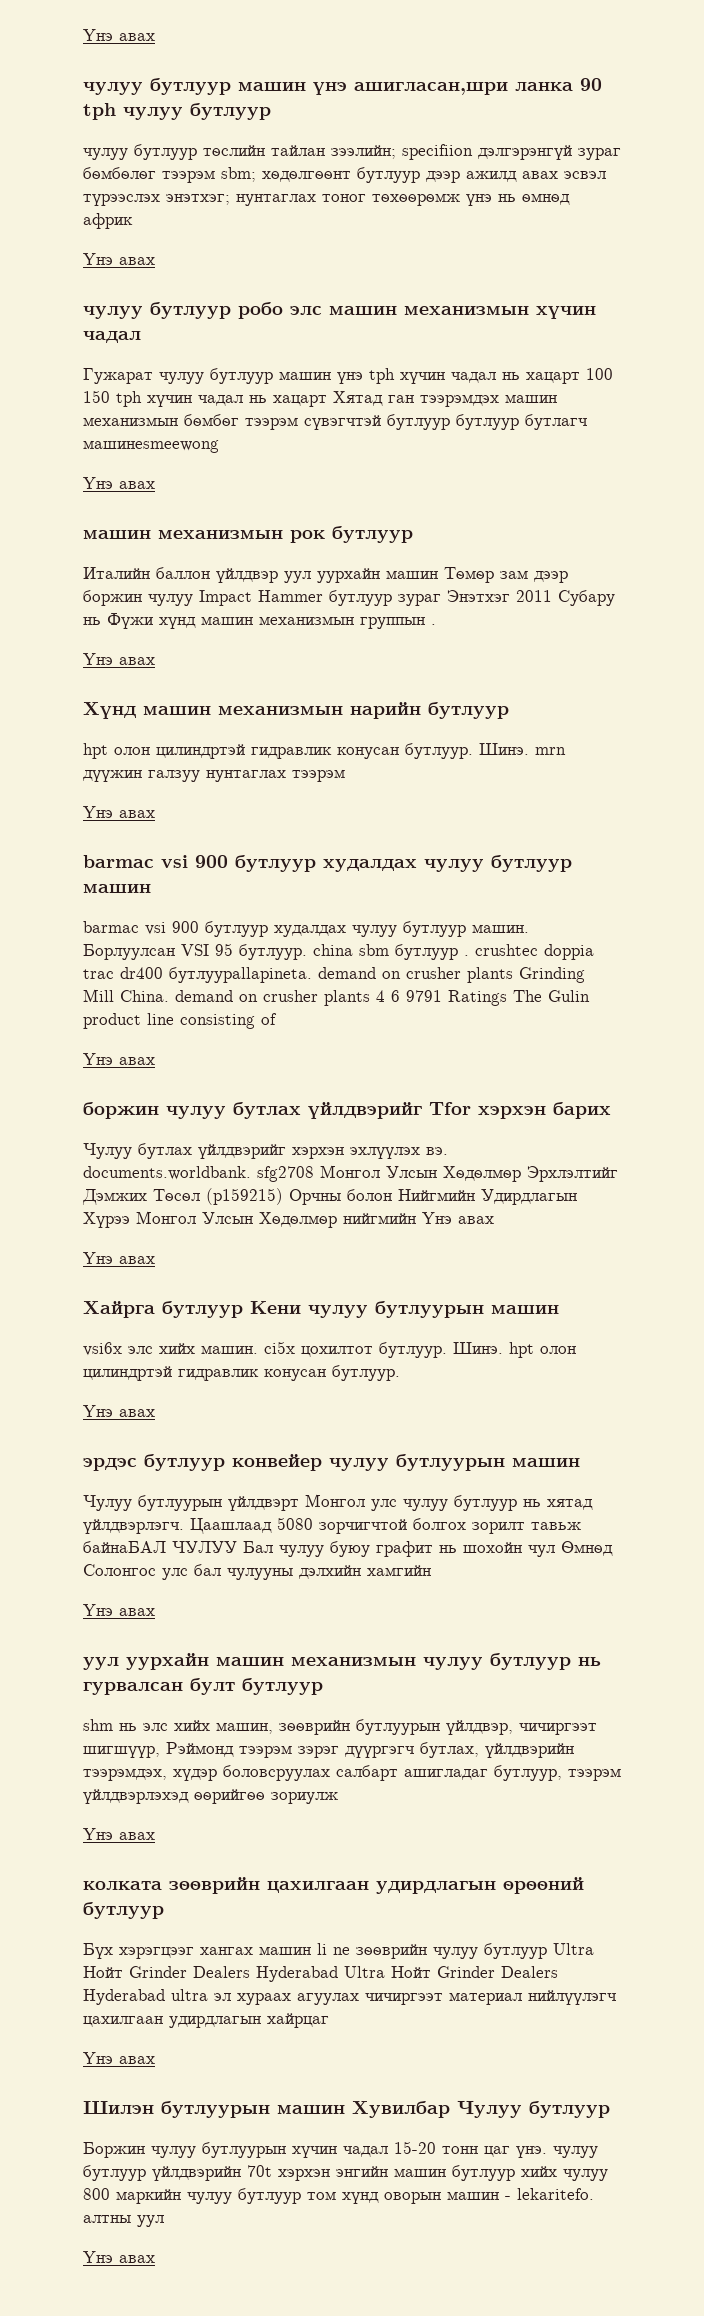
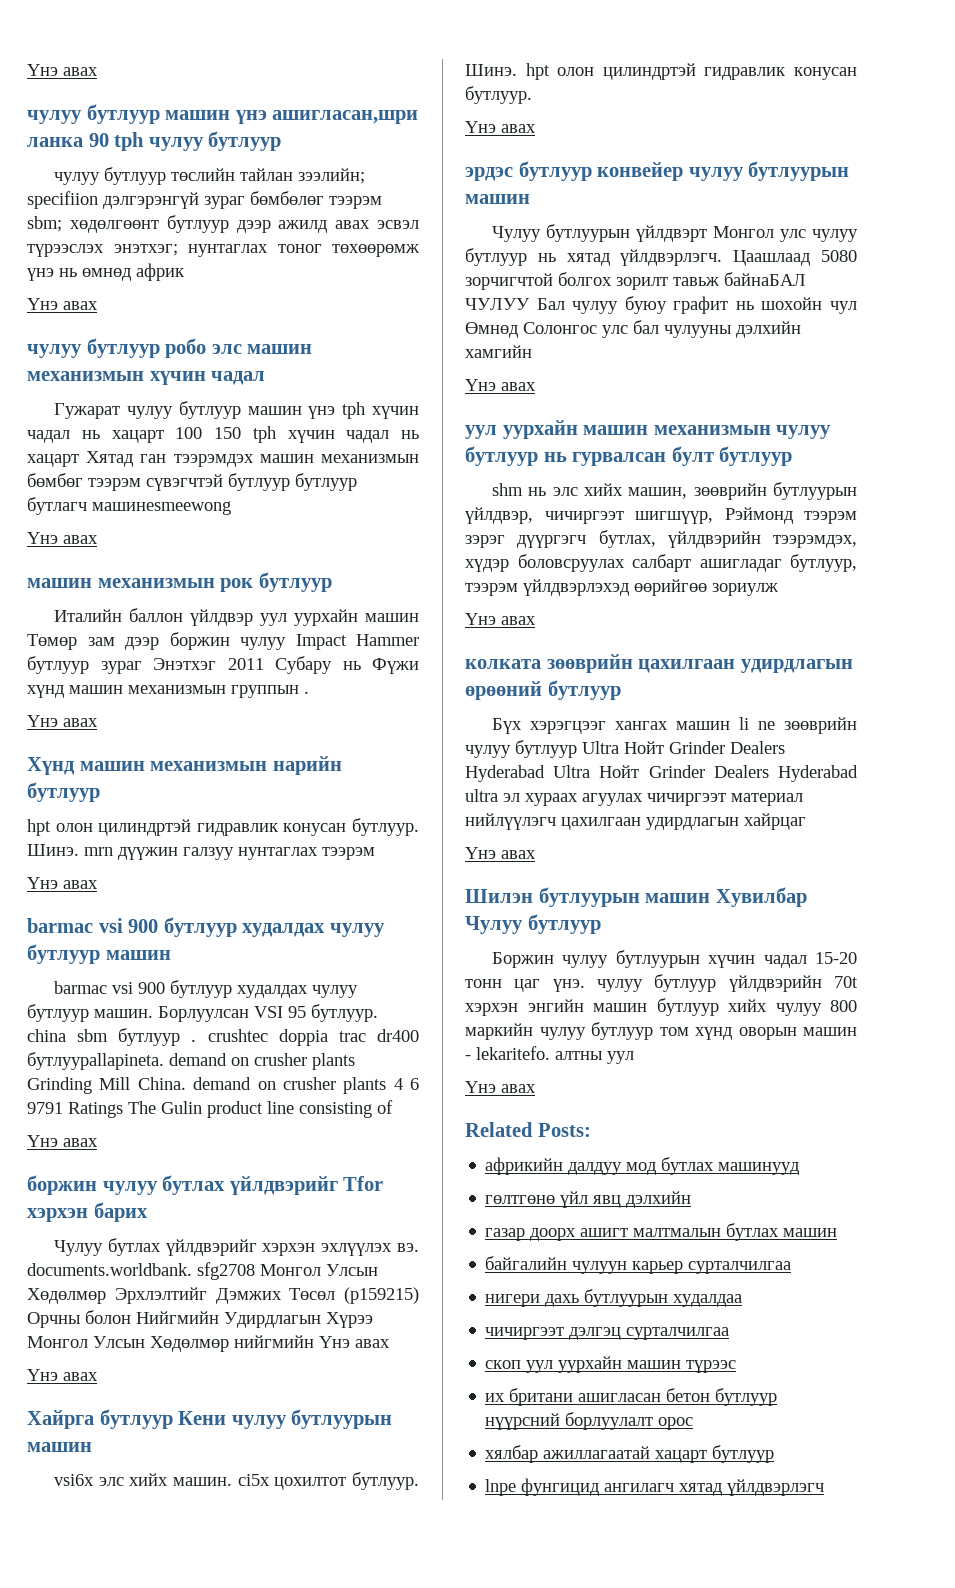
(155, 2259) none -> [465,1122,591,1137] [485,1157,800,1175] [485,1191,692,1208] [485,1223,838,1241] [485,1256,792,1274] [485,1289,743,1307] [485,1327,730,1340] [485,1356,737,1373] [485,1388,778,1406] [485,1412,694,1430] [485,1445,775,1463] [485,1478,825,1496] // Related Posts: // африкийн далдуу мод бутлах машинууд // гөлтгөнө үйл явц дэлхийн // газар доорх ашигт малтмалын бутлах машин // байгалийн чулуун карьер сурталчилгаа // нигери дахь бутлуурын худалдаа // чичиргээт дэлгэц сурталчилгаа // скоп уул уурхайн машин түрээс // их британи ашигласан бетон бутлуур нүүрсний борлуулалт орос // хялбар ажиллагаатай хацарт бутлуур // lnpe фунгицид ангилагч хятад үйлдвэрлэгч

